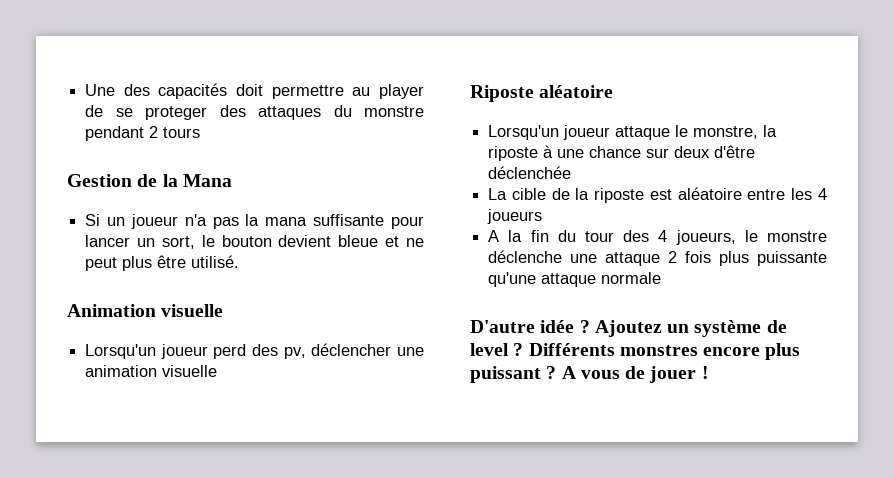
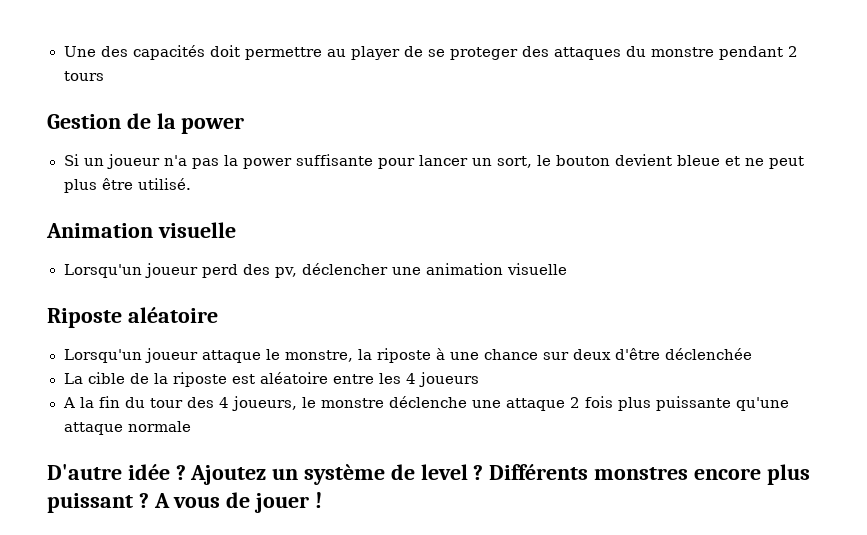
[182,174,232,187] Mana -> [181,117,245,134] power
[265,217,308,226] mana -> [242,158,292,169] power

